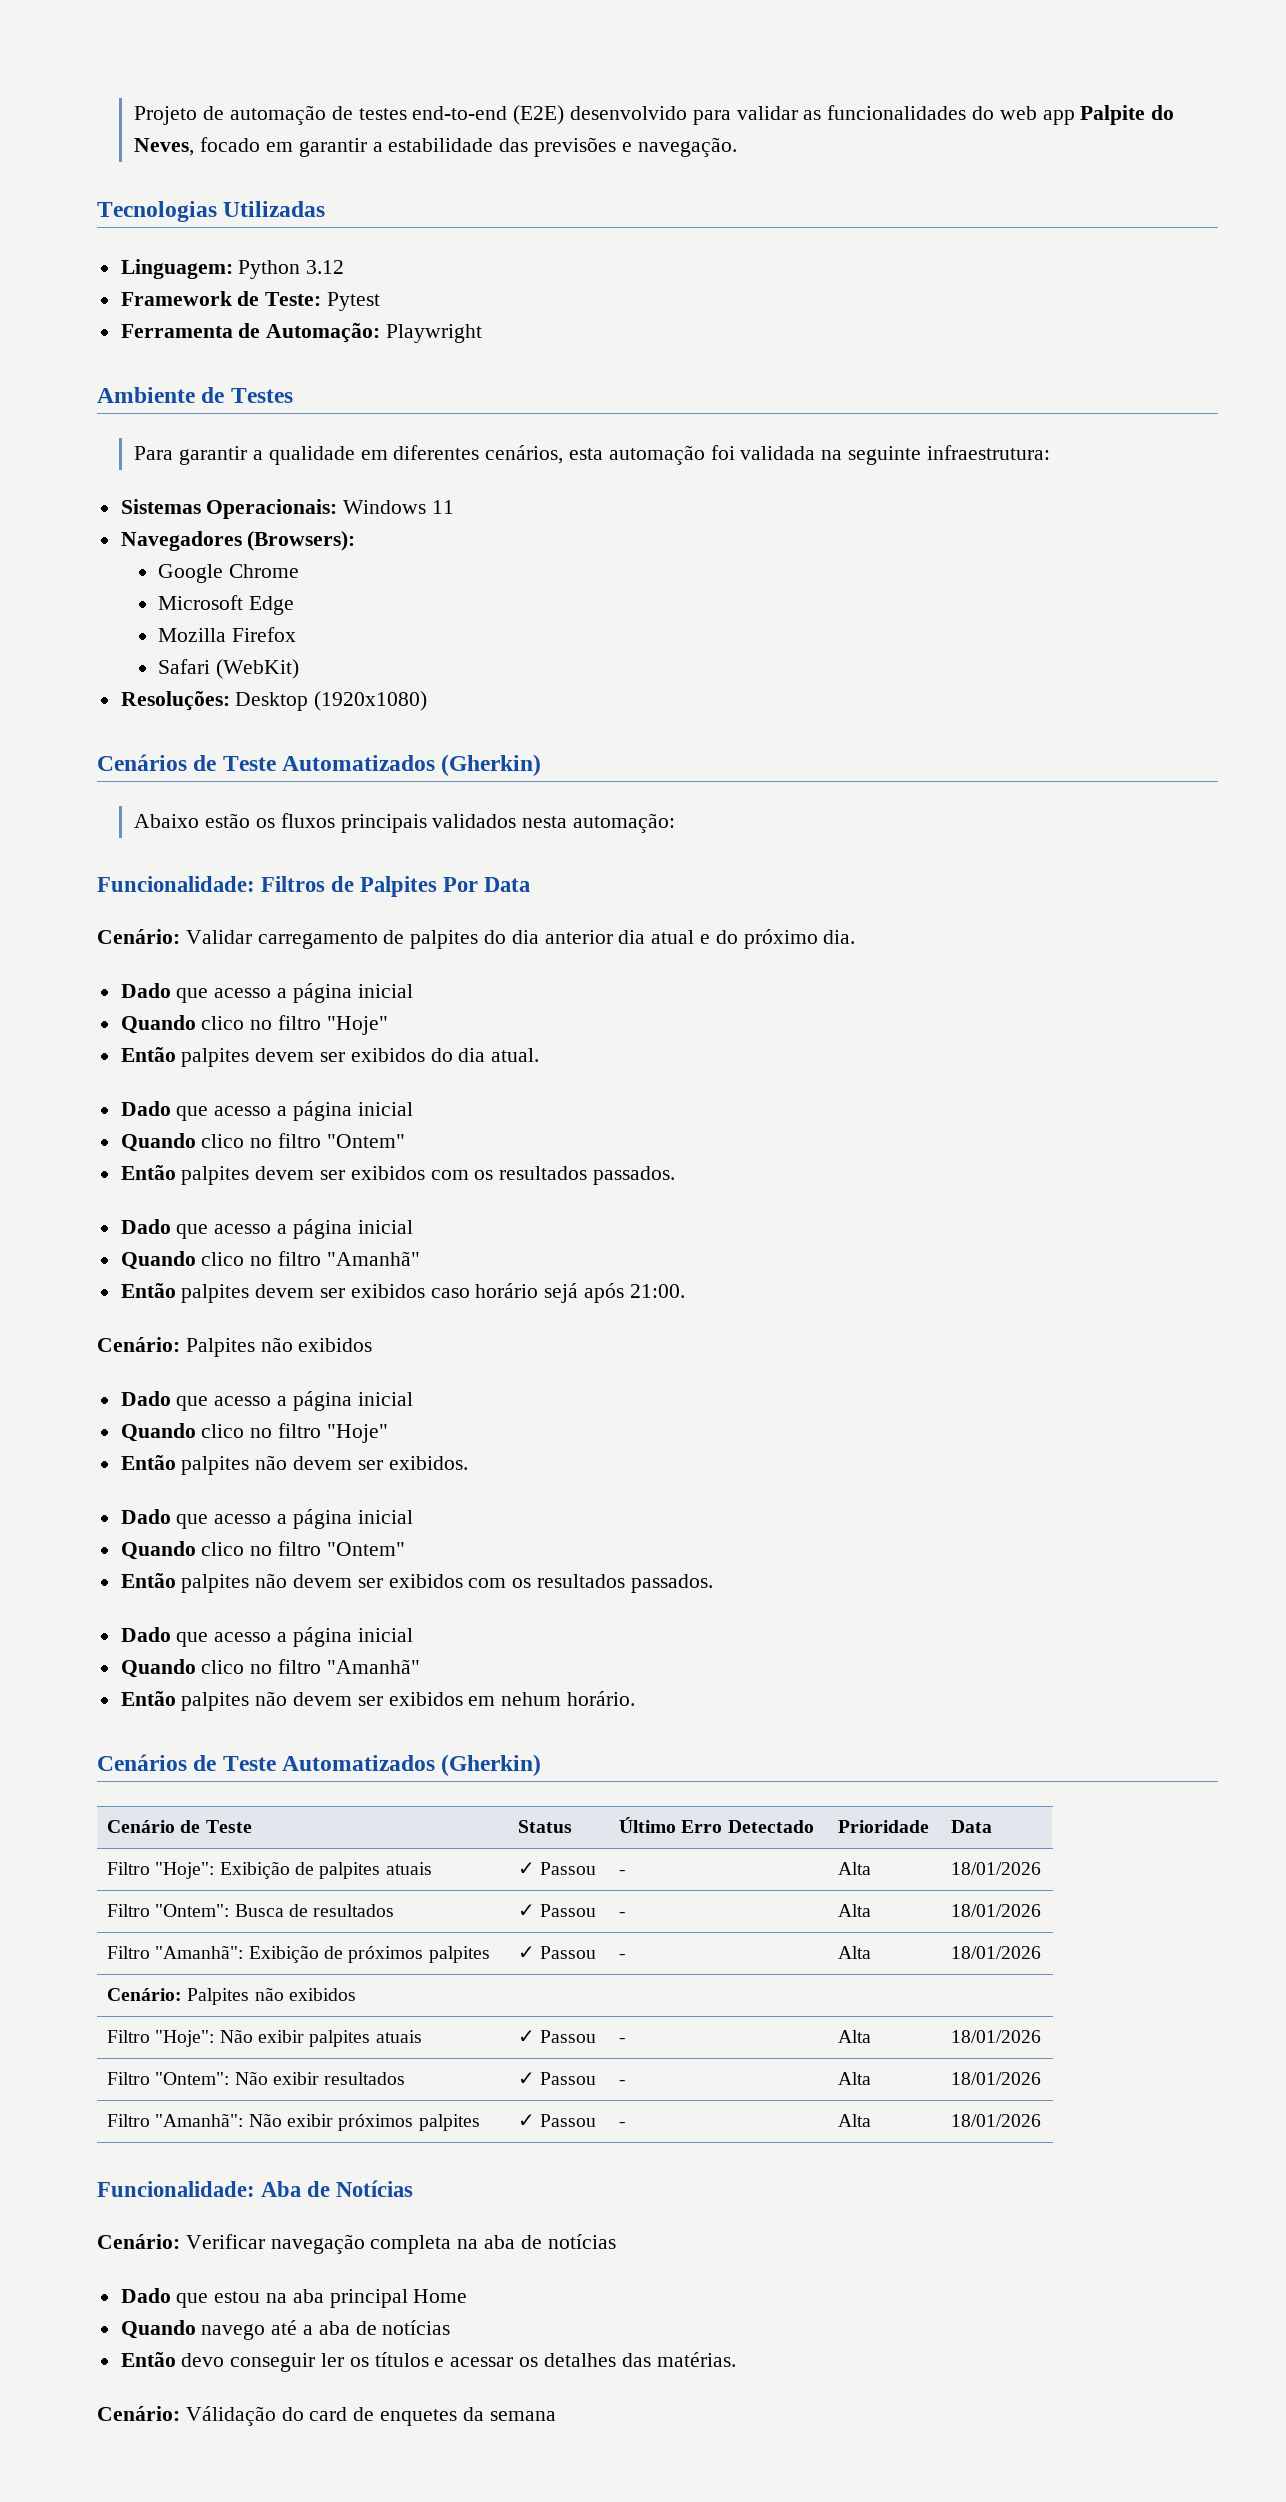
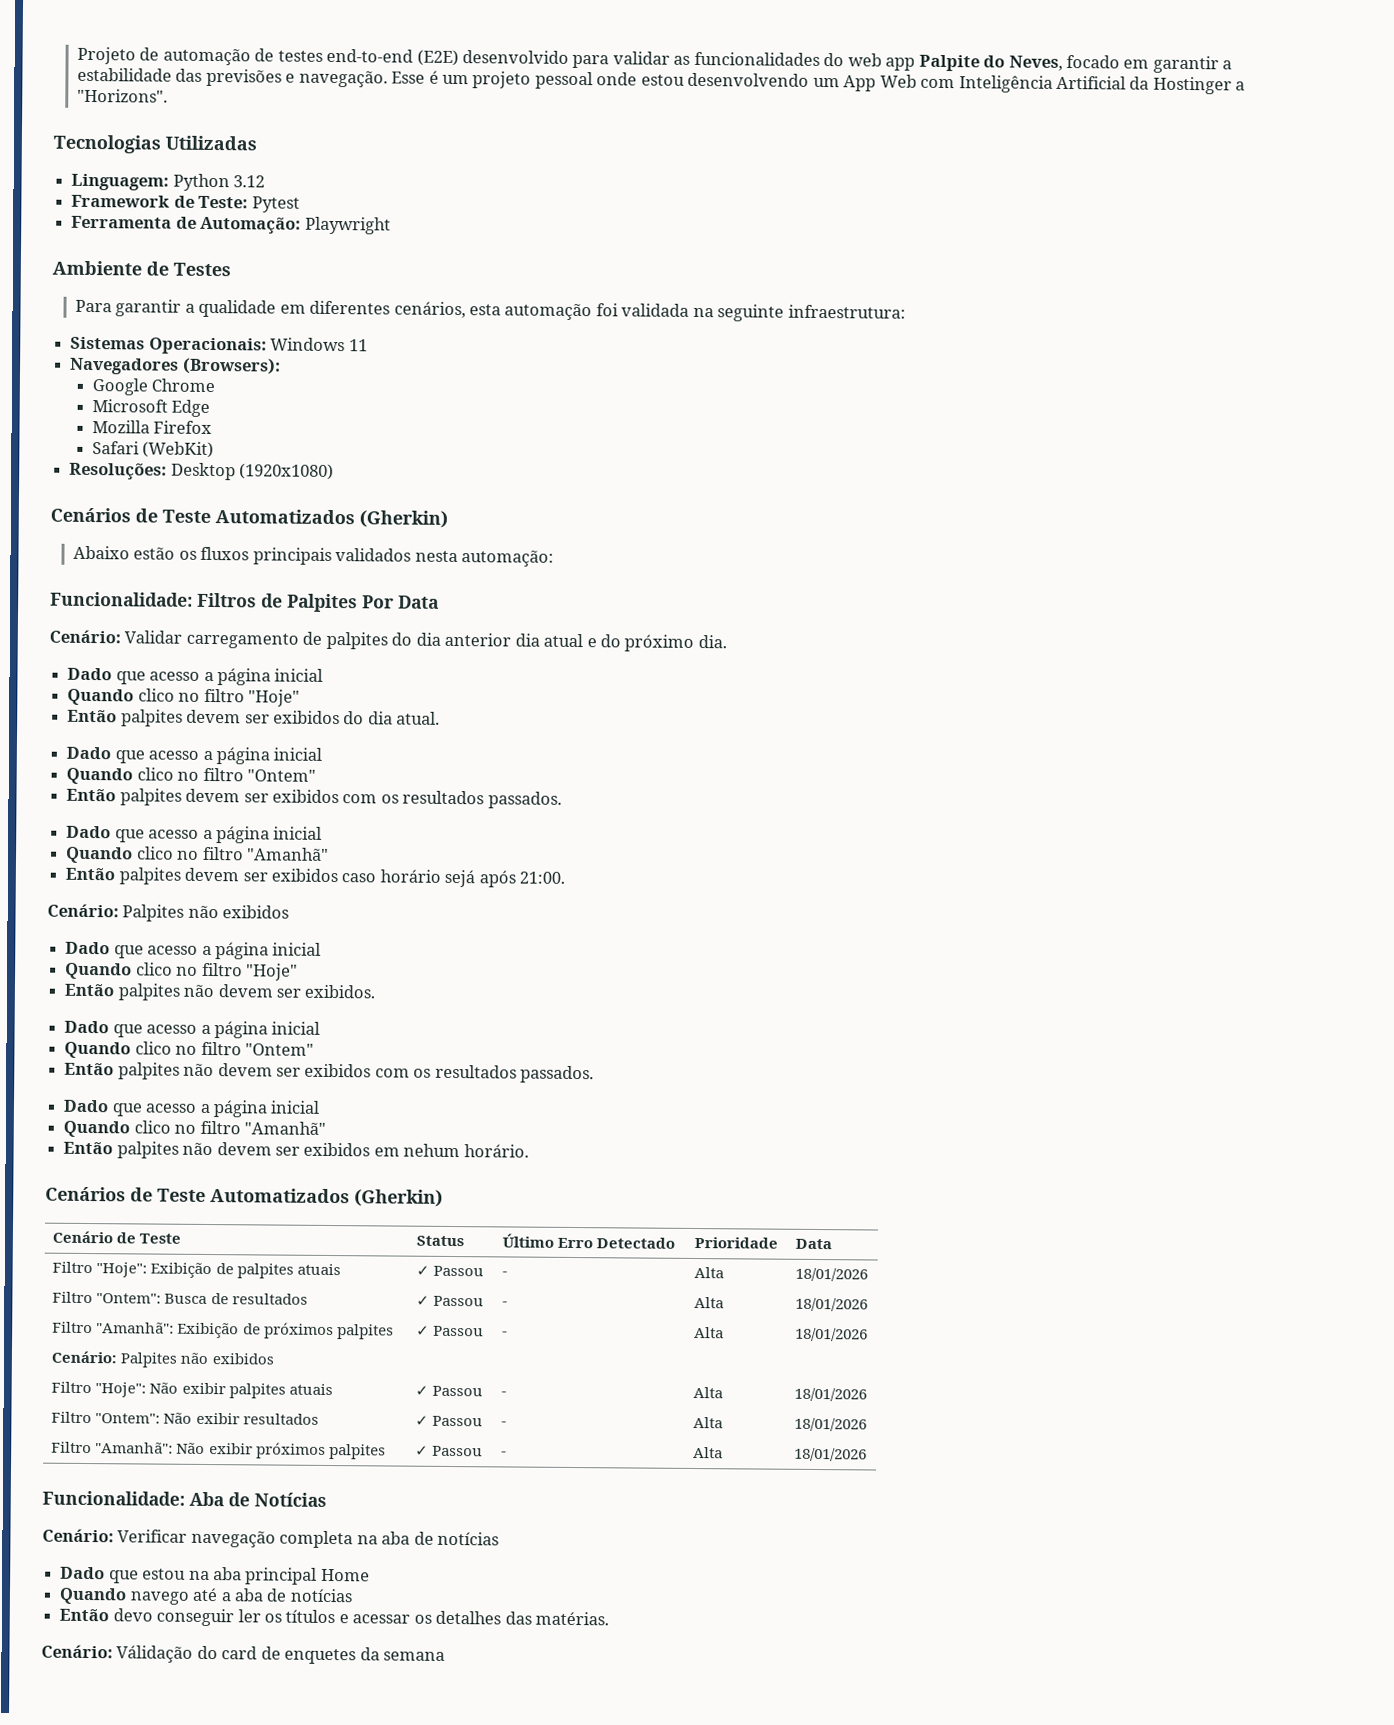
(737, 147) none -> [391,70,1246,95] [76,88,168,103] Esse é um projeto pessoal onde estou desenvolvendo um App Web com Inteligência Artificial da Hostinger a "Horizons".

